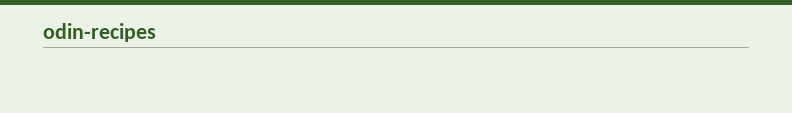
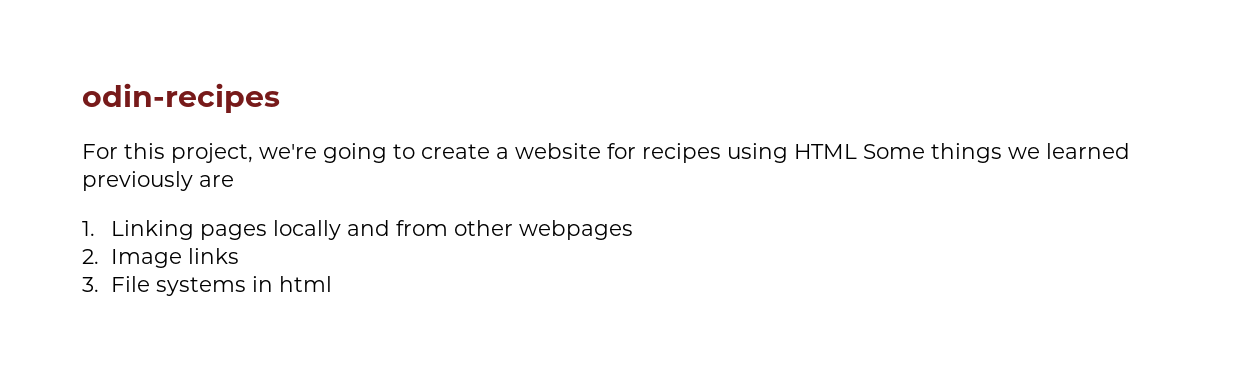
(156, 32) none -> [82,143,1130,163] [82,171,234,191] [82,220,633,240] [82,248,239,268] [82,276,332,296] // For this project, we're going to create a website for recipes using HTML Some things we learned previously are // 1. Linking pages locally and from other webpages // 2. Image links // 3. File systems in html

